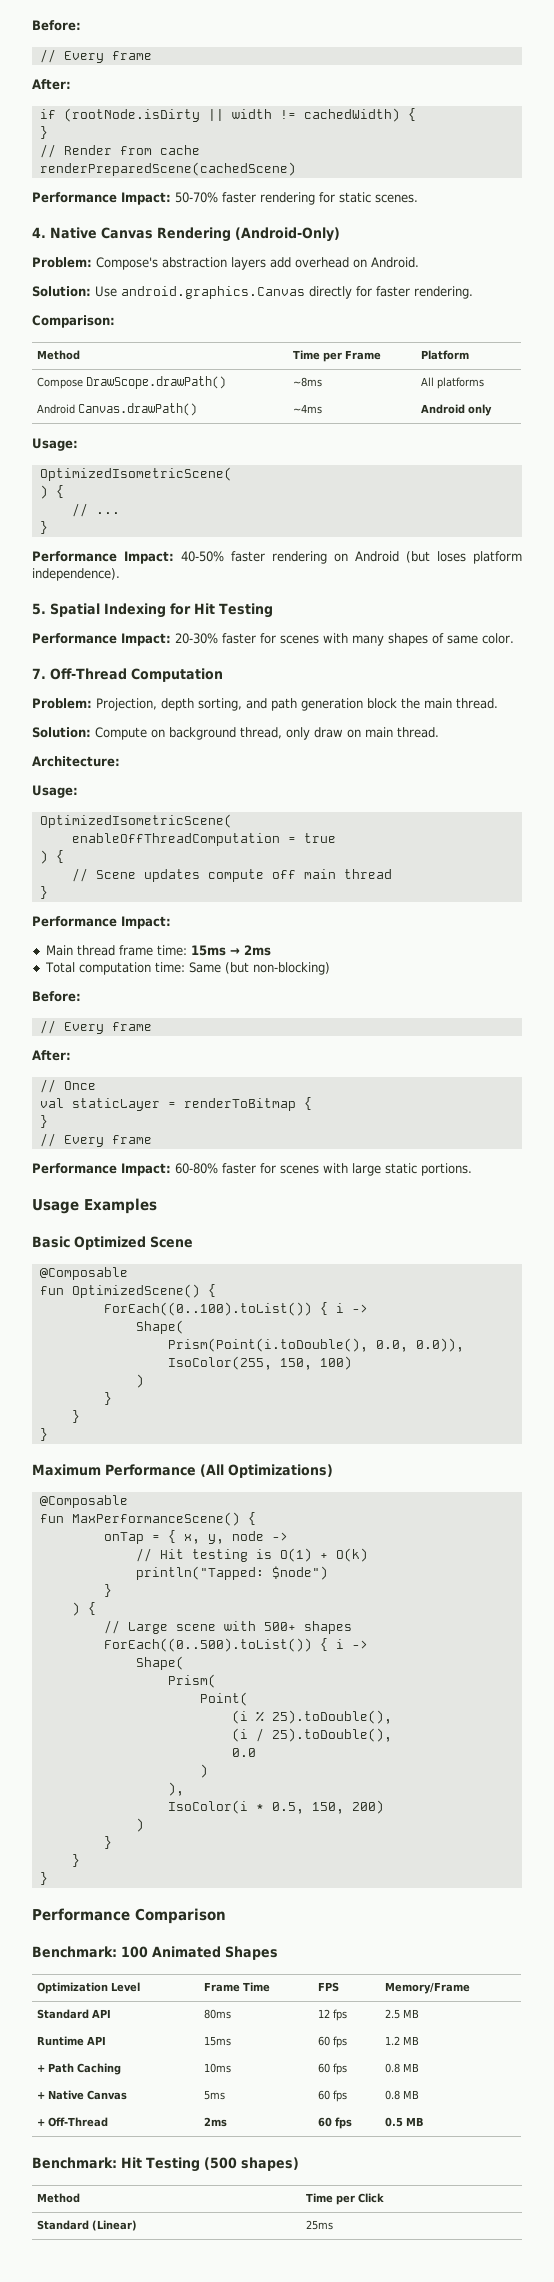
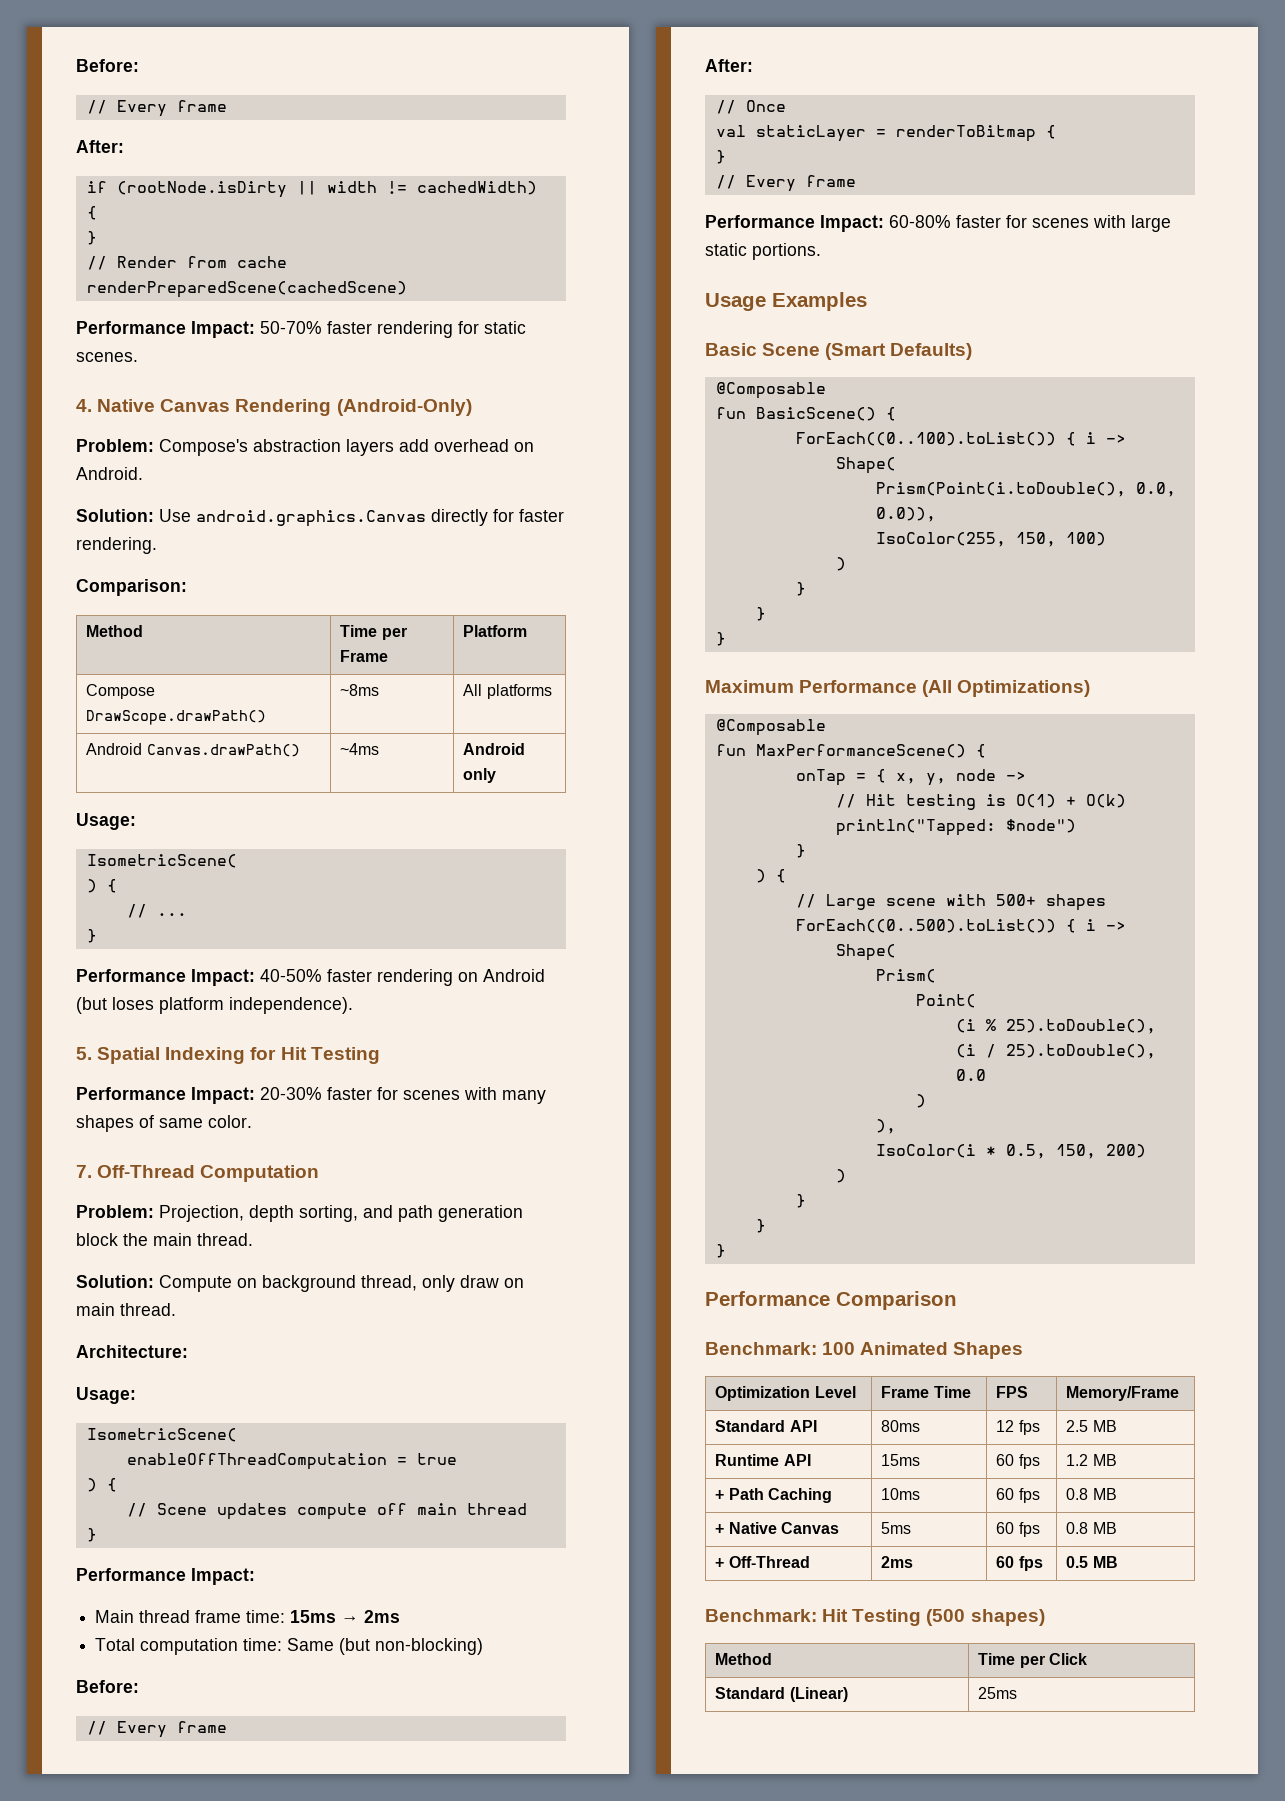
[39,467,232,481] OptimizedIsometricScene( -> [86,854,237,868] IsometricScene(
[39,814,232,828] OptimizedIsometricScene( -> [86,1428,237,1442] IsometricScene(
[74,1236,193,1250] [39,1267,128,1280] [39,1284,200,1298] Optimized Scene // @Composable // fun OptimizedScene() -> [762,343,973,360] [715,382,826,399] [715,407,876,421] Scene (Smart Defaults) // @Composable // fun BasicScene()

